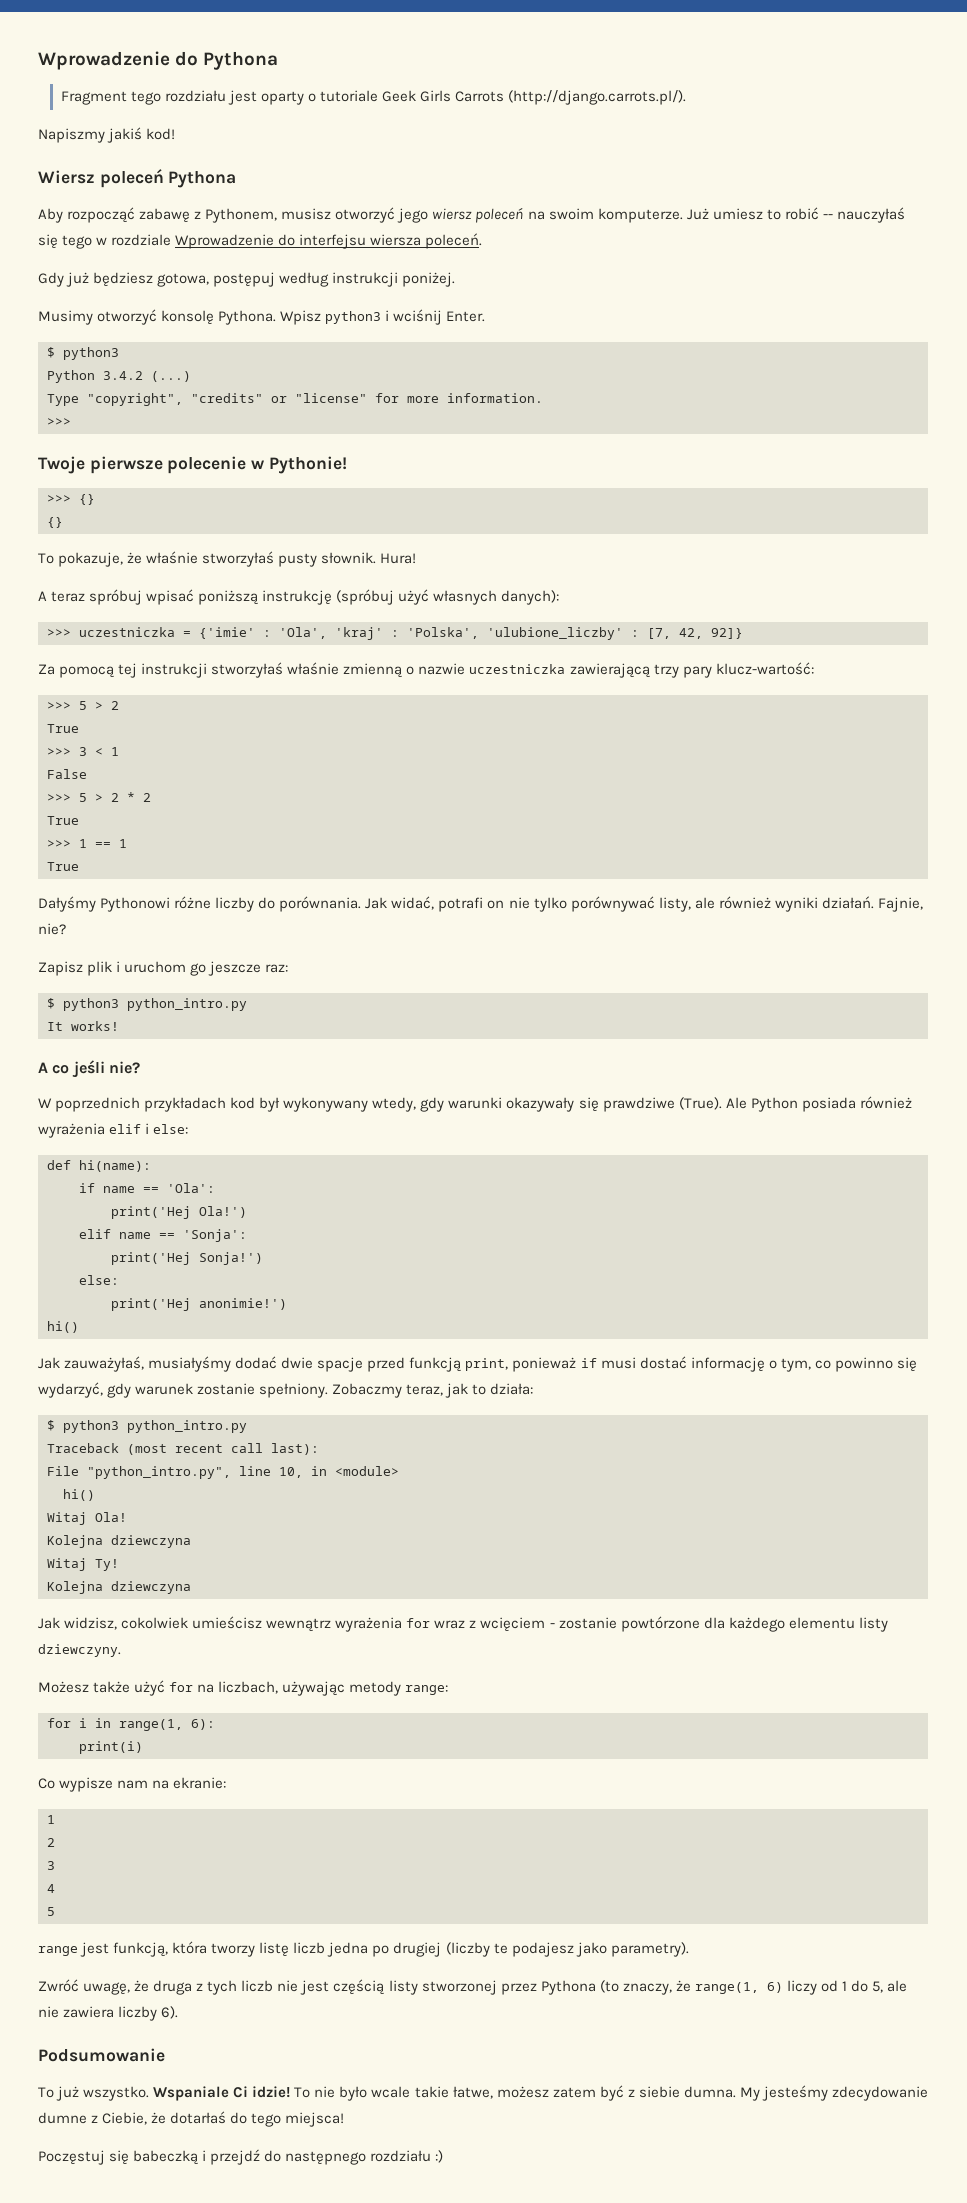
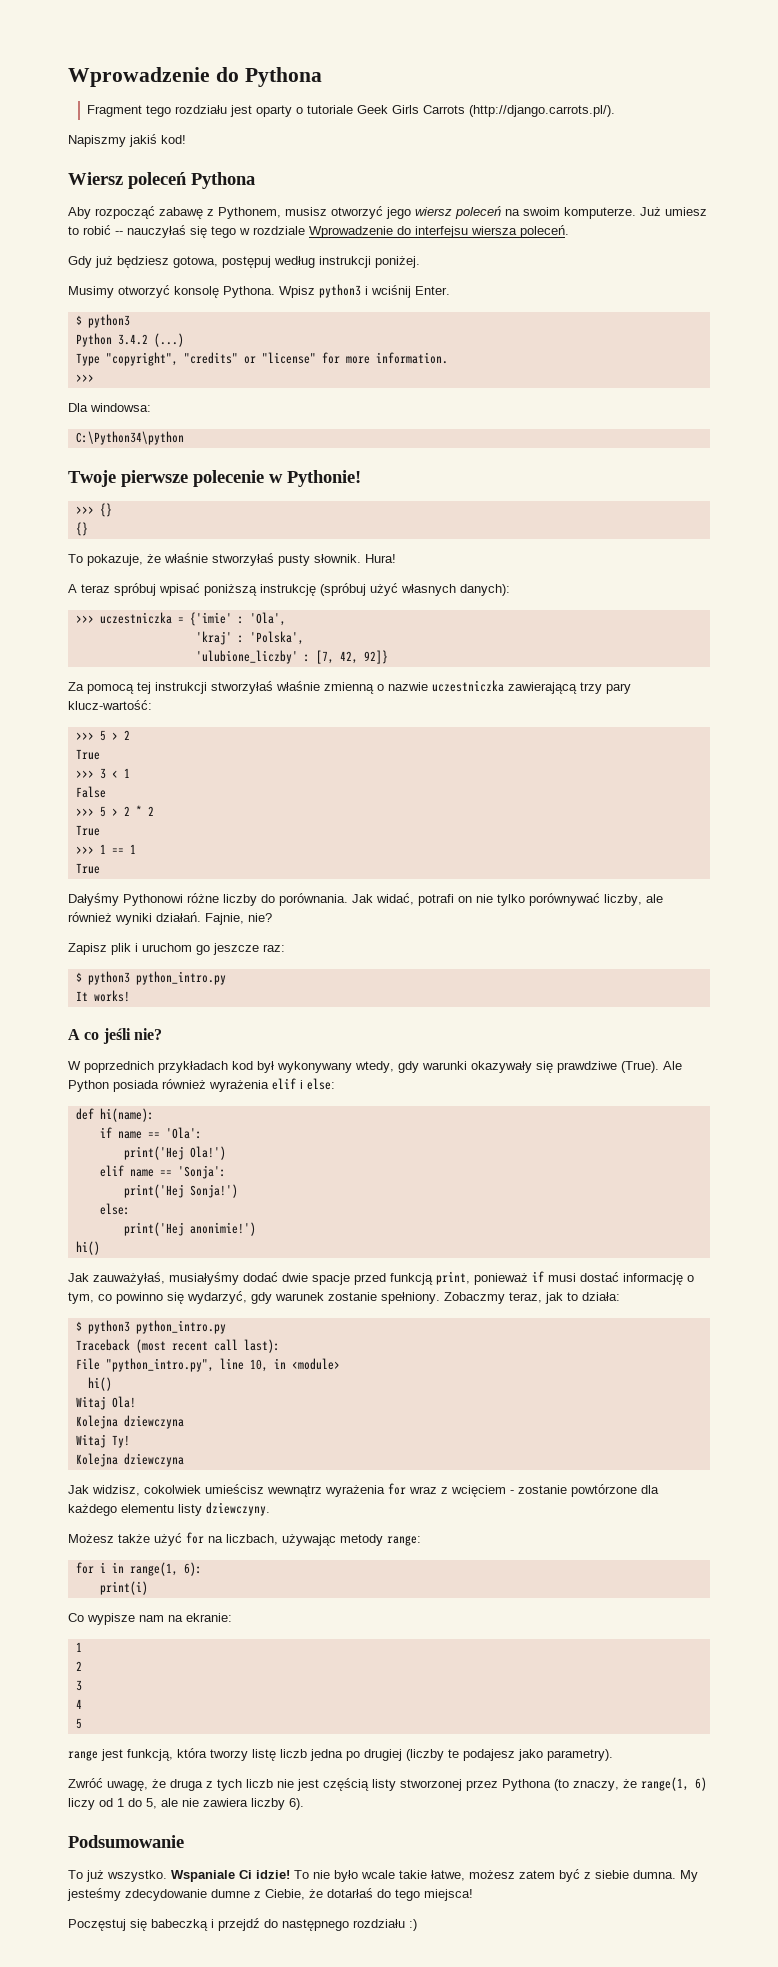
(71, 422) none -> [68,403,151,412] [75,431,184,445] // Dla windowsa: // C:\Python34\python
(327, 633) none -> (286, 619) //
(479, 633) none -> (304, 638) //
[658,897,691,912] listy, -> [604,894,642,906] liczby,

